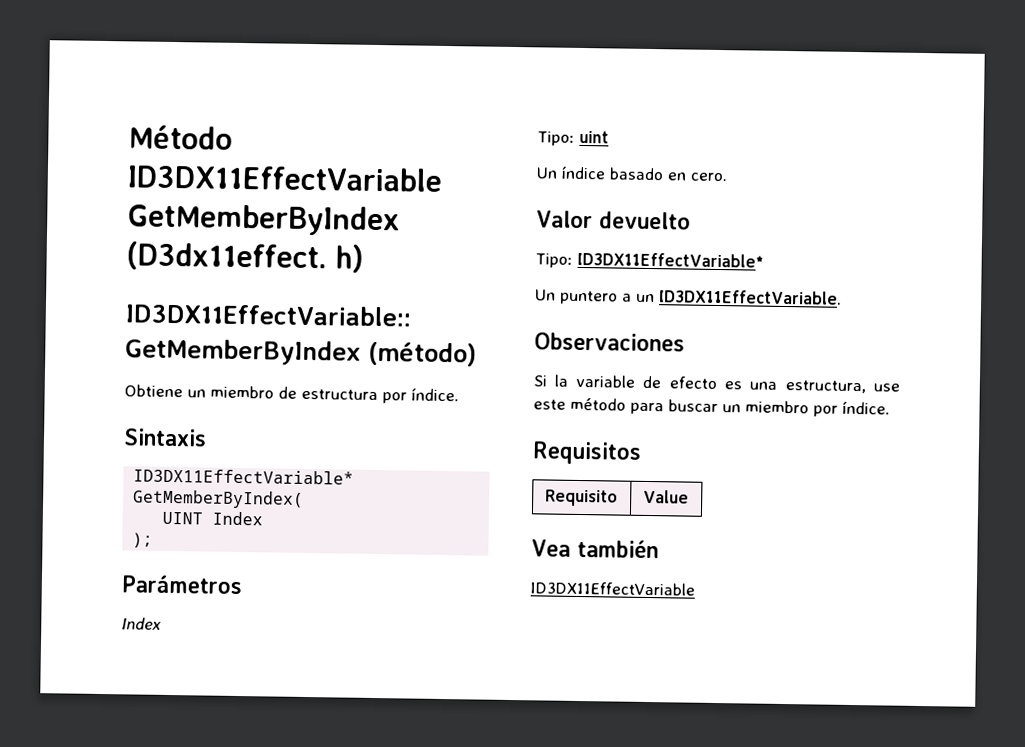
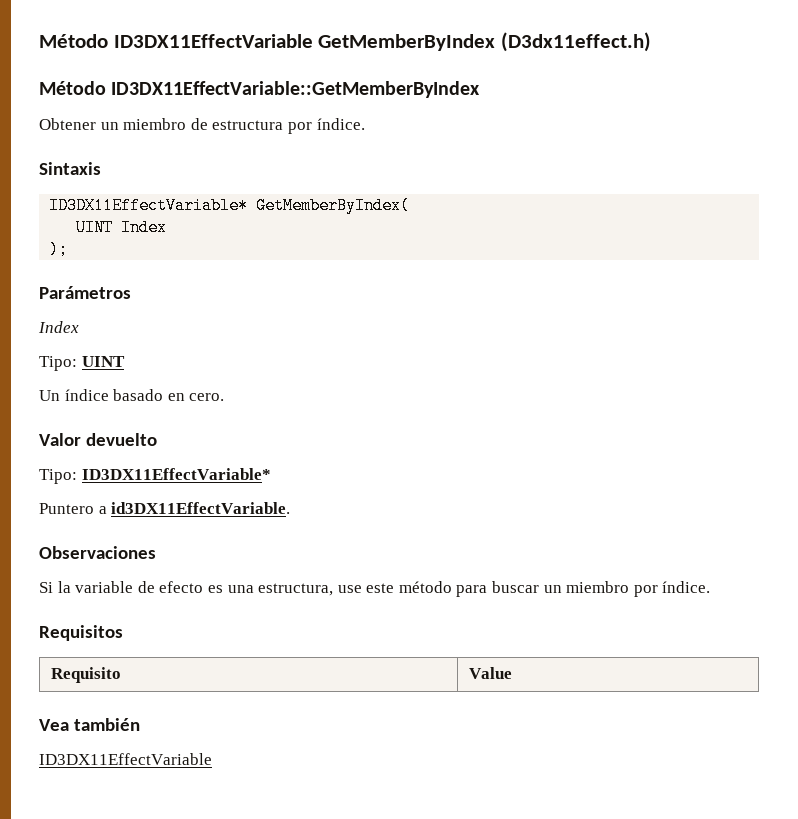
[126,241,364,273] [125,303,411,327] [125,338,477,367] [124,384,183,398] (D3dx11effect. h) // ID3DX11EffectVariable:: GetMemberByIndex (método) // Obtiene -> [500,32,651,52] [39,81,481,98] [39,118,96,130] (D3dx11effect.h) // Método ID3DX11EffectVariable::GetMemberByIndex // Obtener
[579,130,609,144] uint -> [81,356,125,367] UINT
[535,289,842,305] Un puntero a un ID3DX11EffectVariable. -> [39,502,291,514] Puntero a id3DX11EffectVariable.

